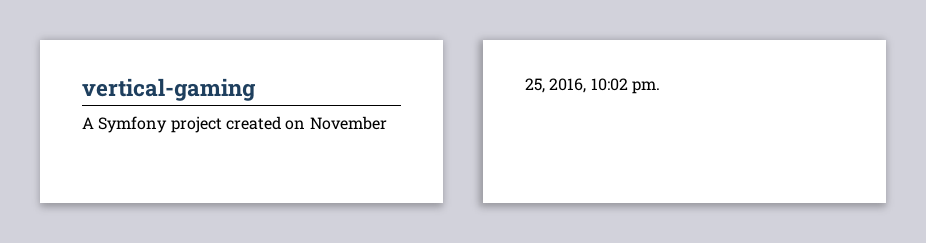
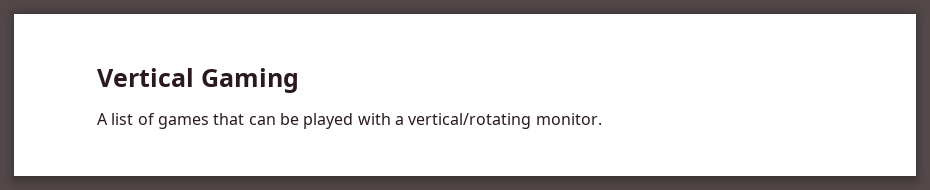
[82,78,256,101] vertical-gaming -> [97,68,299,93] Vertical Gaming
[98,116,387,133] [525,78,660,94] Symfony project created on November 25, 2016, 10:02 pm. -> [111,113,602,129] list of games that can be played with a vertical/rotating monitor.

